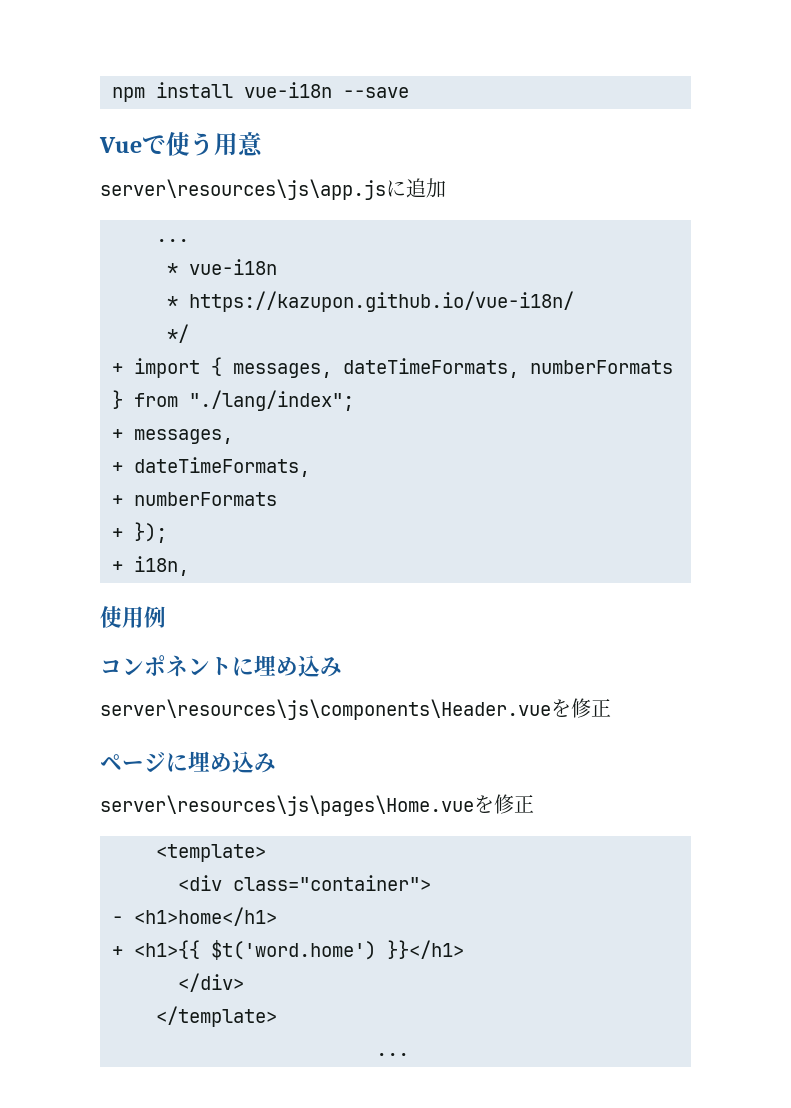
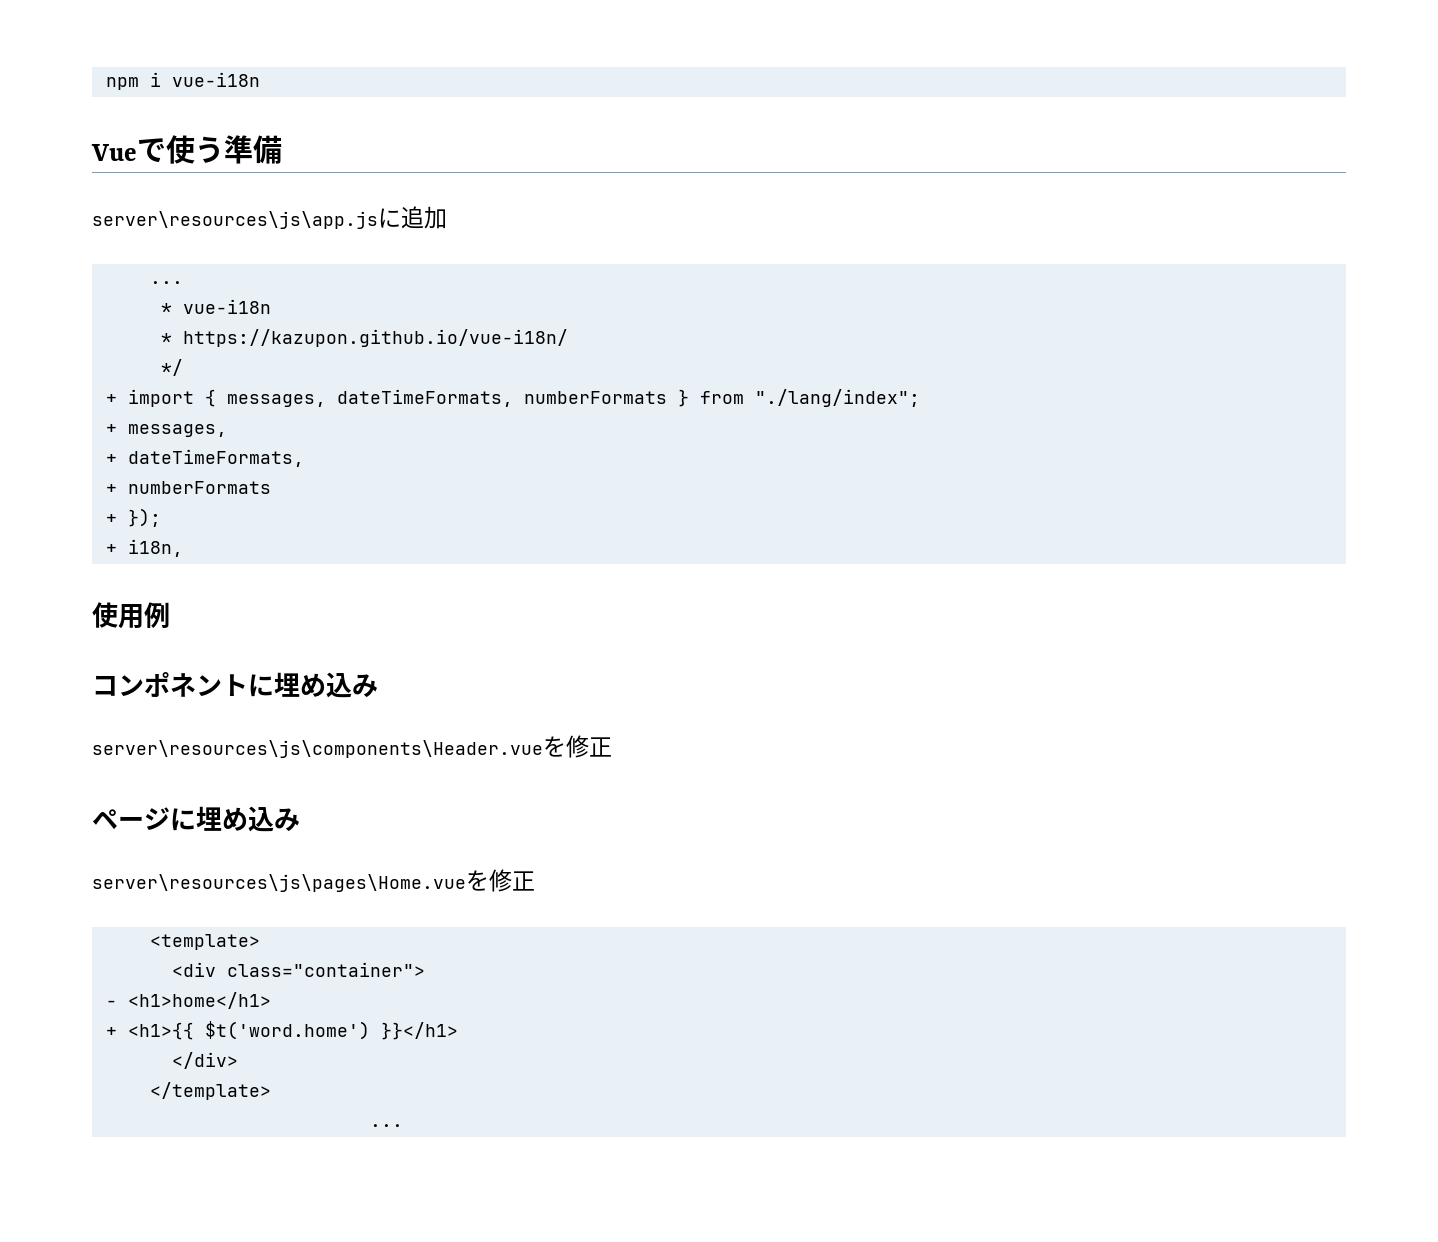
[156,82,409,98] install vue-i18n --save -> [149,72,260,87] i vue-i18n
[214,132,263,157] 用意 -> [224,135,282,164] 準備

